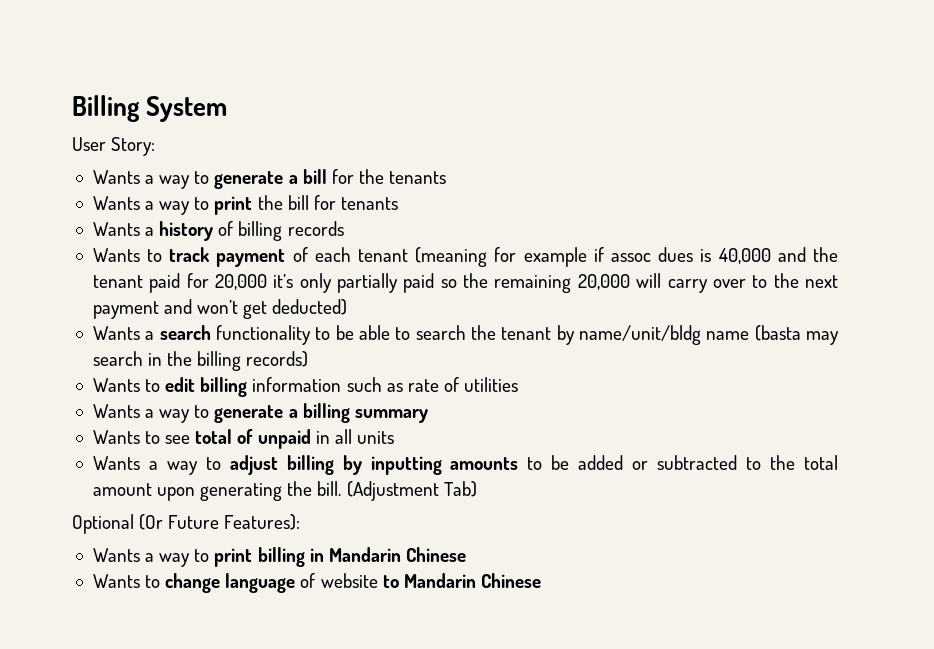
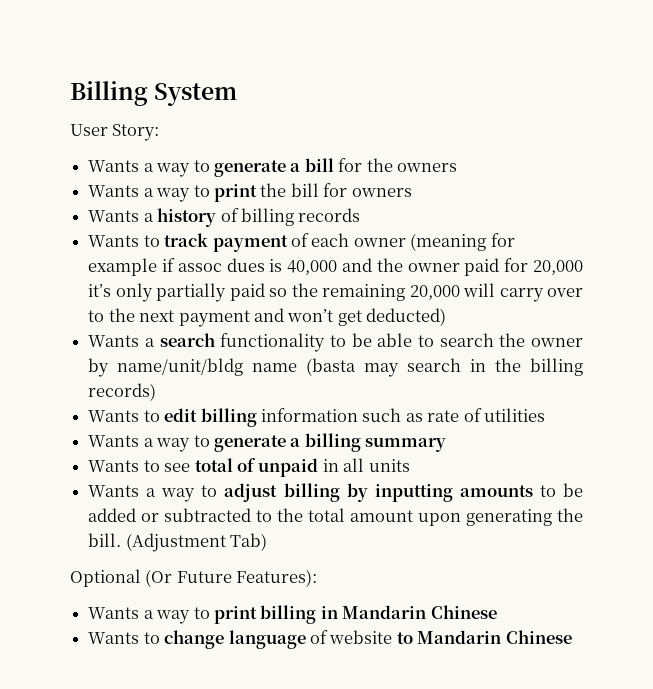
[389,171,447,184] tenants -> [397,163,458,172] owners
[340,197,398,210] tenants -> [351,188,412,197] owners
[358,249,409,262] tenant -> [353,238,406,247] owner
[92,275,143,288] tenant -> [407,263,460,272] owner
[501,327,552,340] tenant -> [531,338,583,347] owner

